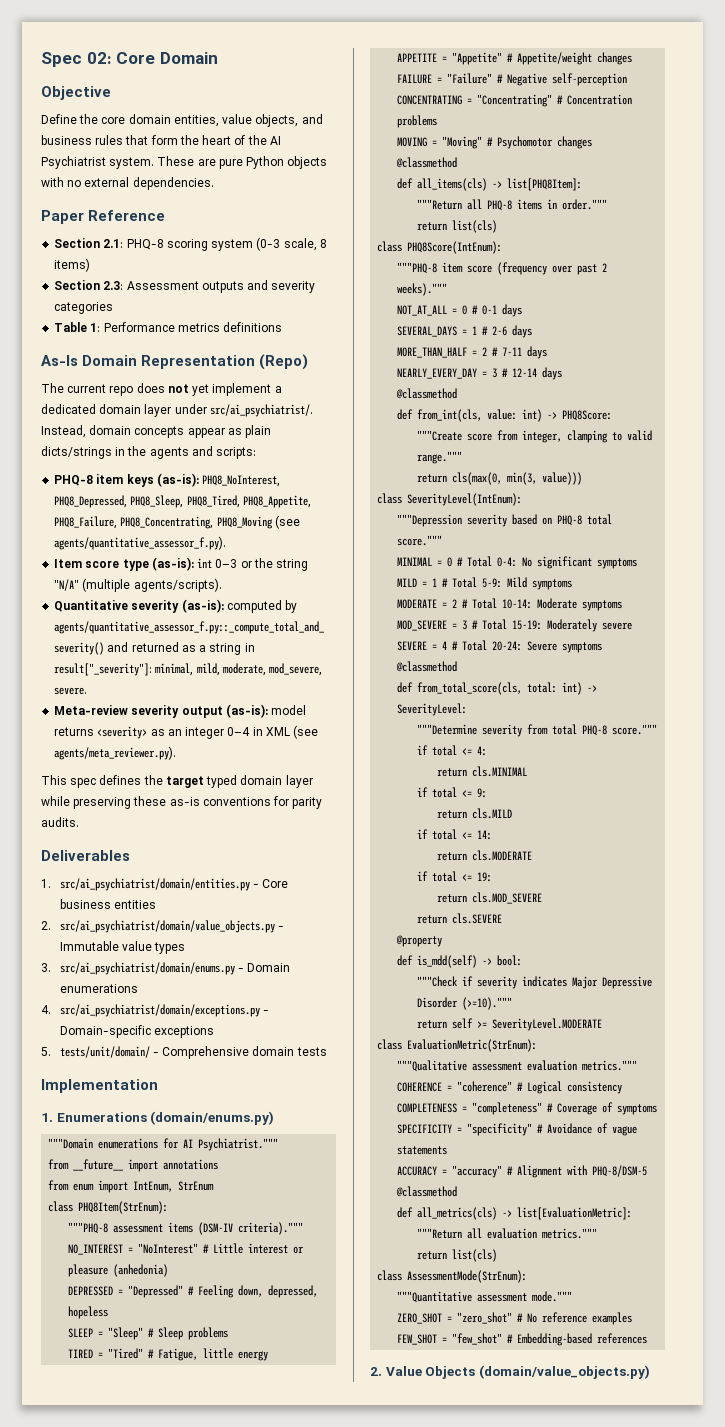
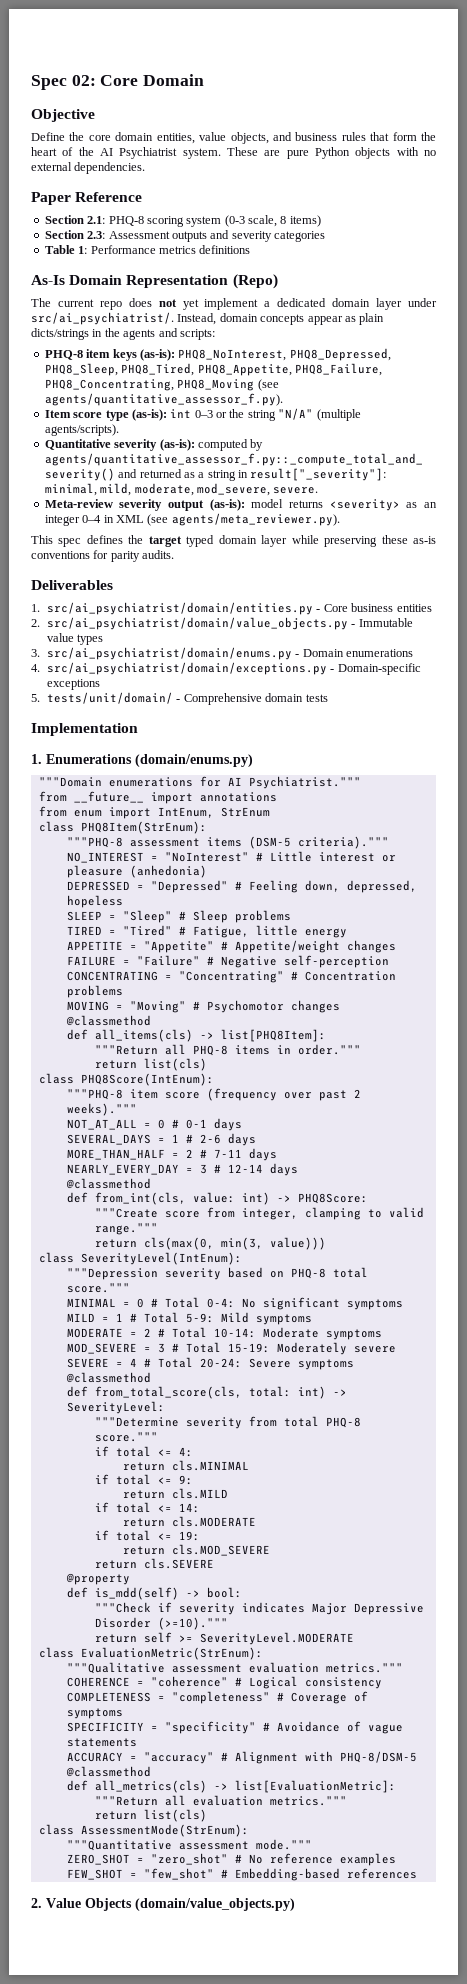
[198,1222,234,1235] (DSM-IV -> [248,836,291,849] (DSM-5

